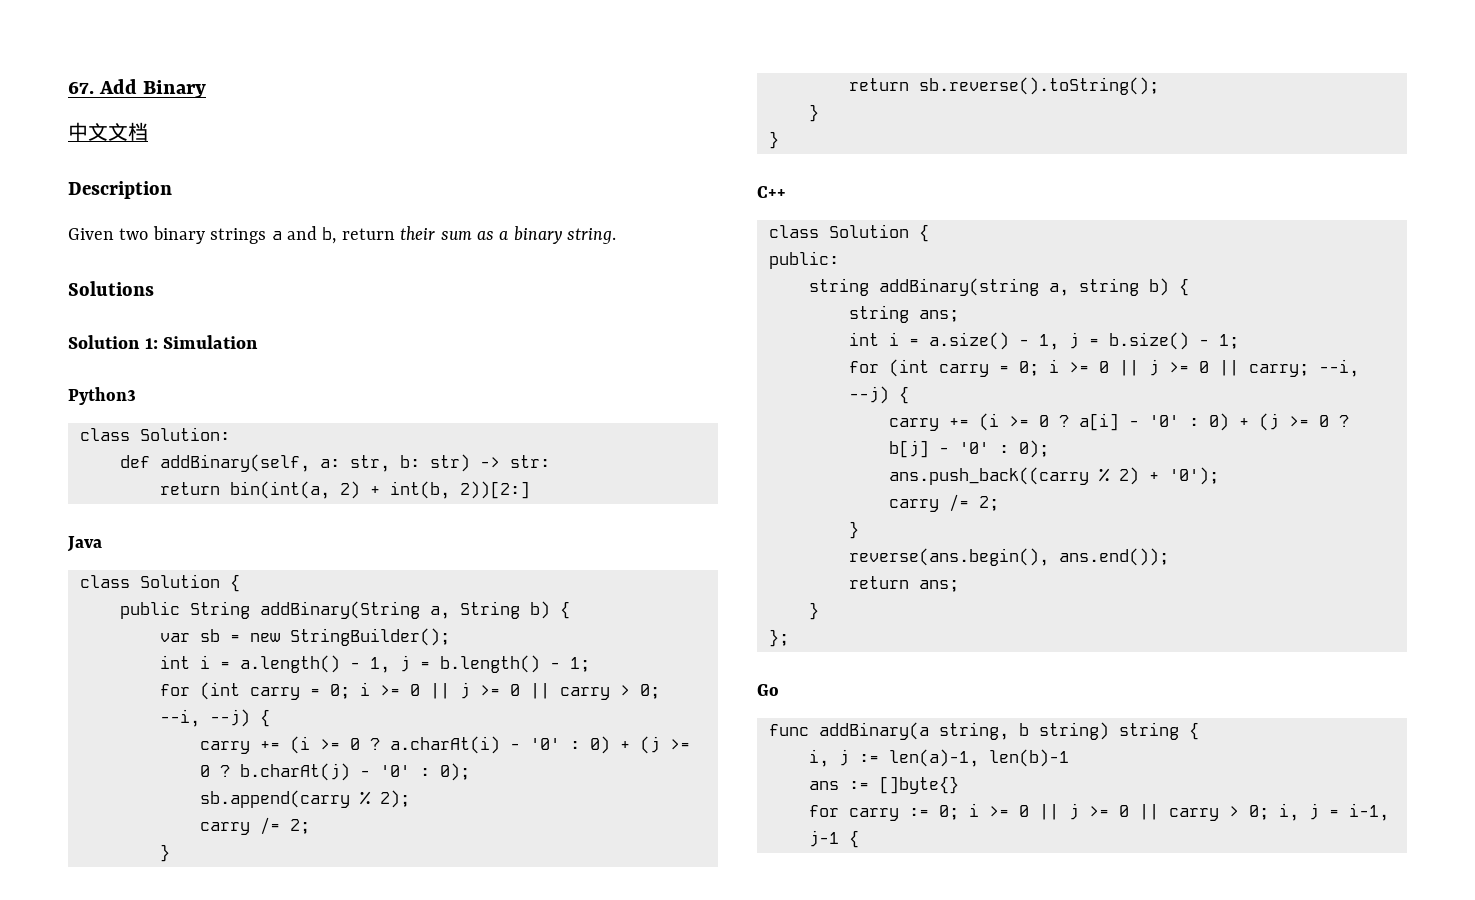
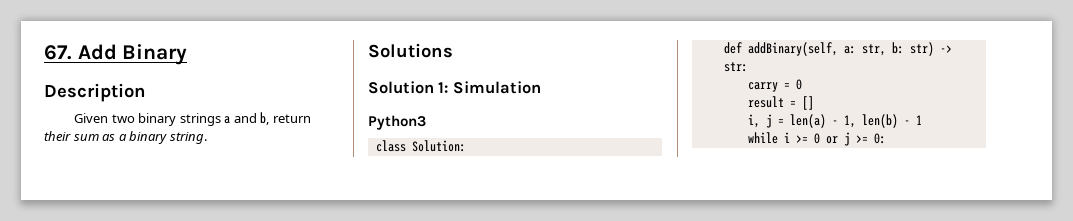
[68,122,148,141] // 中文文档 -> (188, 54) none
[160,481,530,499] [67,536,102,552] [80,574,240,592] [120,601,570,619] [160,628,450,646] [160,655,590,673] [160,682,660,700] [160,709,270,727] [200,736,690,754] [200,763,470,781] [200,790,410,808] [200,817,310,835] [160,844,170,862] [849,77,1159,95] [809,104,819,122] [769,131,779,149] [757,186,786,198] [769,224,929,242] [769,251,839,269] [809,278,1189,296] [849,305,959,323] [849,332,1239,350] [849,359,1359,377] [849,386,909,404] [889,413,1349,431] [889,440,1049,458] [889,467,1219,485] [889,494,999,512] [849,521,859,539] [849,548,1169,566] [849,576,959,592] [809,602,819,620] [769,629,789,647] [757,684,779,696] [769,722,1199,740] [809,749,1069,767] [809,776,959,794] [809,803,1389,821] [809,830,859,848] return bin(int(a, 2) + int(b, 2))[2:] // Java // class Solution { // public String addBinary(String a, String b) { // var sb = new StringBuilder(); // int i = a.length() - 1, j = b.length() - 1; // for (int carry = 0; i >= 0 || j >= 0 || carry > 0; --i, --j) { // carry += (i >= 0 ? a.charAt(i) - '0' : 0) + (j >= 0 ? b.charAt(j) - '0' : 0); // sb.append(carry % 2); // carry /= 2; // } // return sb.reverse().toString(); // } // } // C++ // class Solution { // public: // string addBinary(string a, string b) { // string ans; // int i = a.size() - 1, j = b.size() - 1; // for (int carry = 0; i >= 0 || j >= 0 || carry; --i, --j) { // carry += (i >= 0 ? a[i] - '0' : 0) + (j >= 0 ? b[j] - '0' : 0); // ans.push_back((carry % 2) + '0'); // carry /= 2; // } // reverse(ans.begin(), ans.end()); // return ans; // } // }; // Go // func addBinary(a string, b string) string { // i, j := len(a)-1, len(b)-1 // ans := []byte{} // for carry := 0; i >= 0 || j >= 0 || carry > 0; i, j = i-1, j-1 { -> [747,79,802,92] [747,96,814,110] [747,114,922,128] [747,132,886,146] carry = 0 // result = [] // i, j = len(a) - 1, len(b) - 1 // while i >= 0 or j >= 0:

